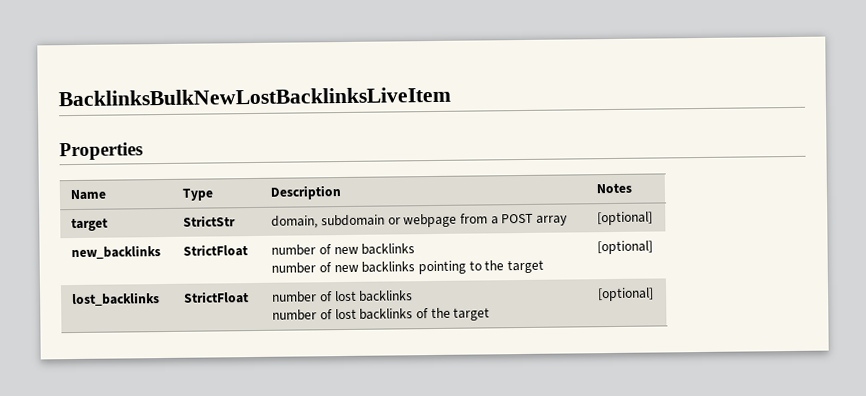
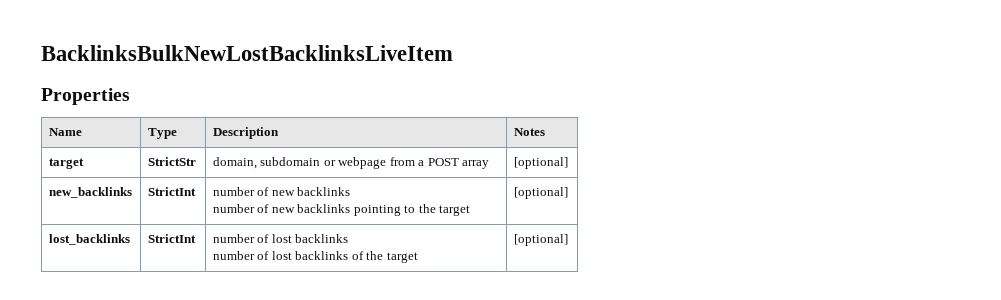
[183,244,249,257] StrictFloat -> [147,187,196,196] StrictInt
[184,291,250,304] StrictFloat -> [147,234,196,243] StrictInt

